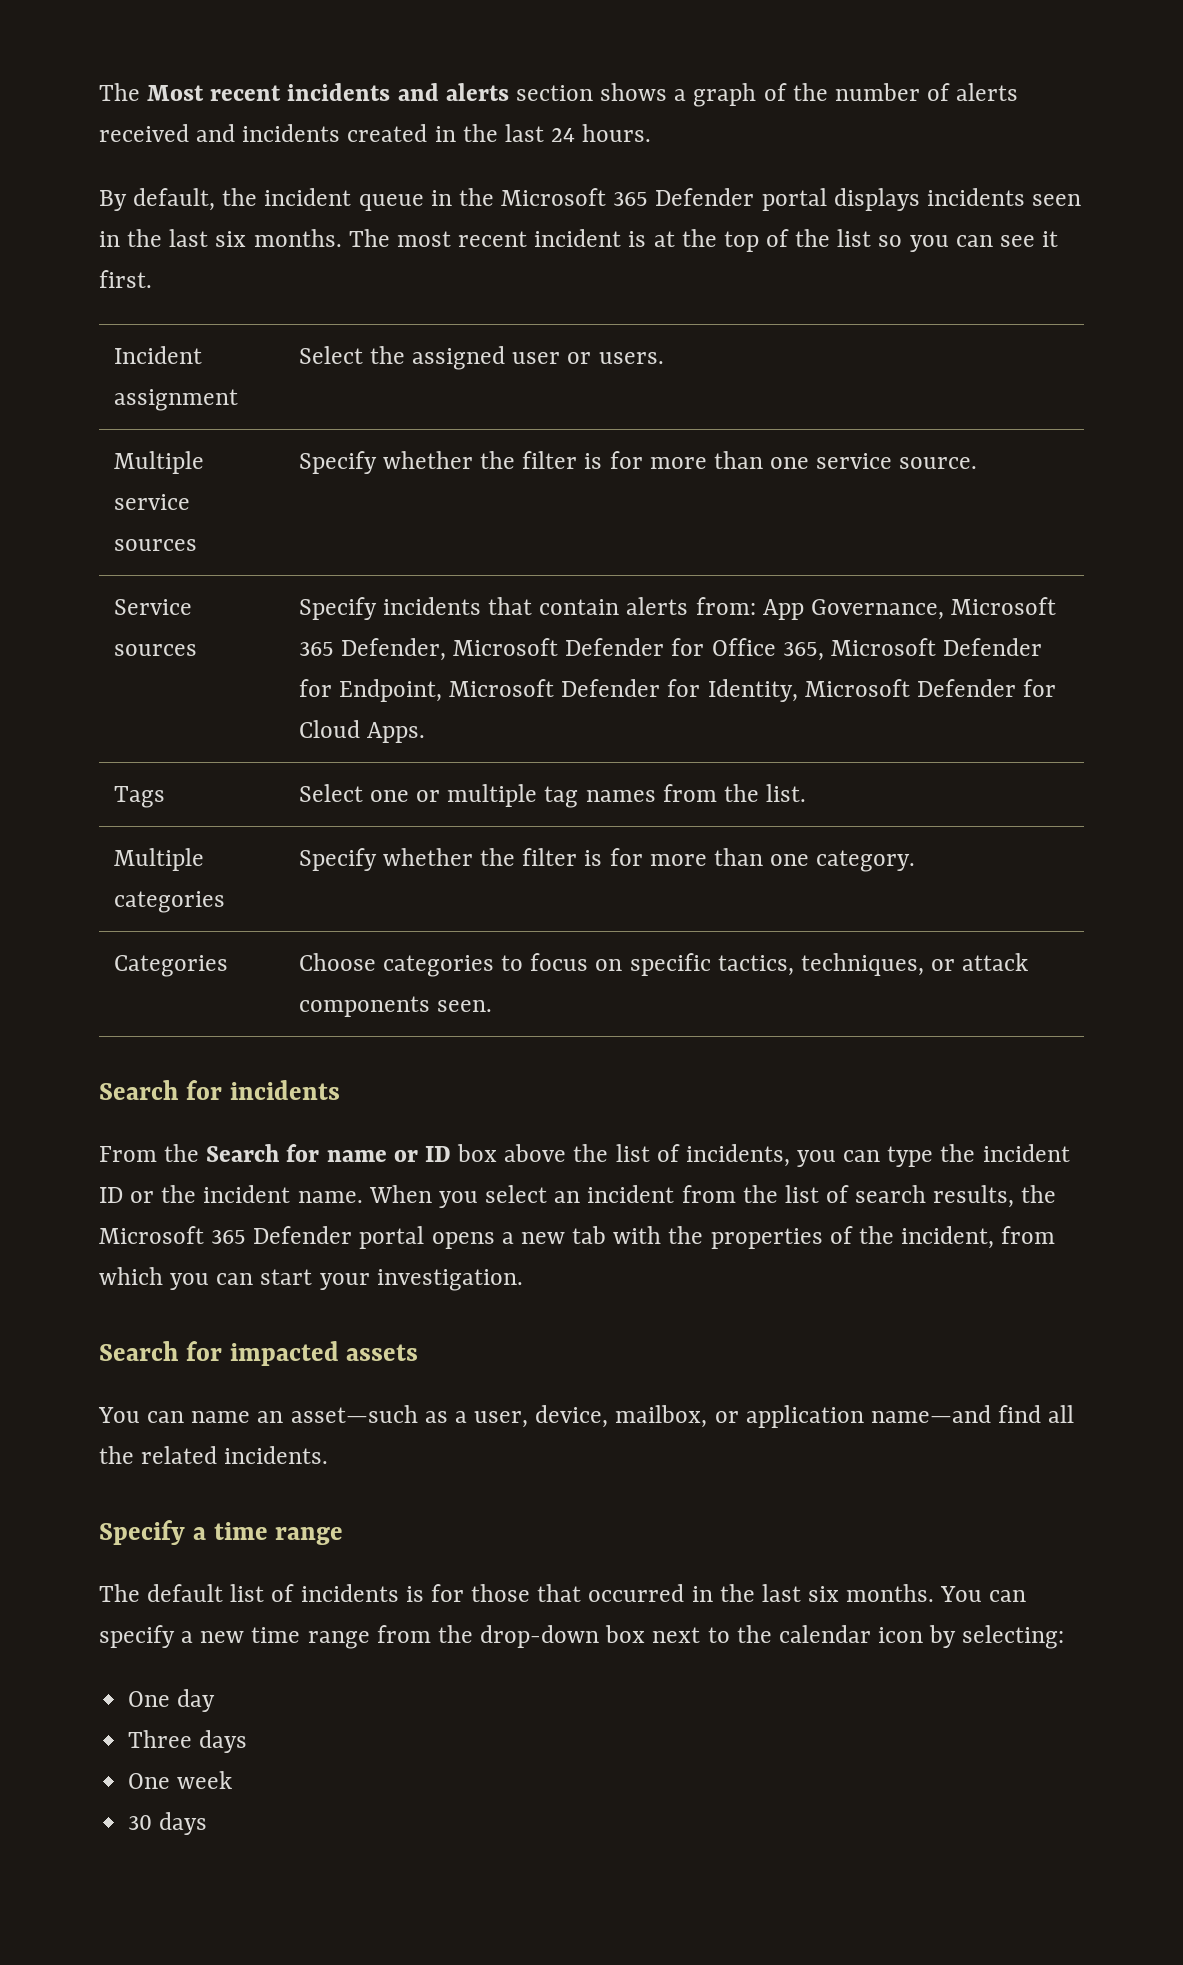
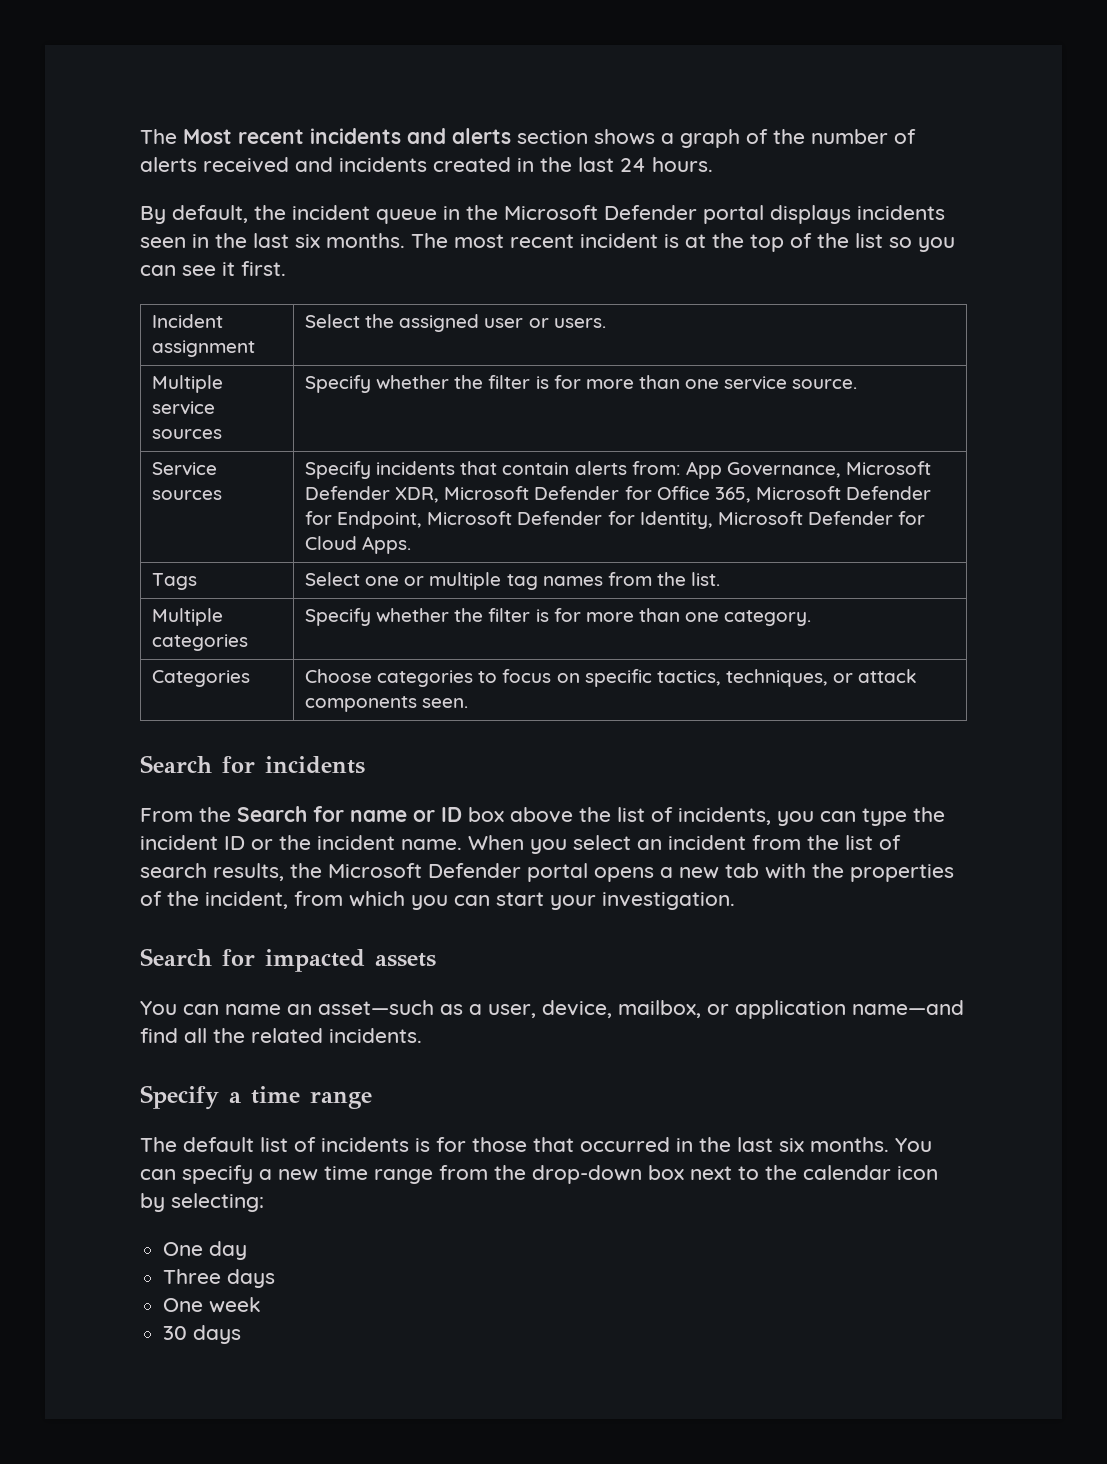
[613,192,649,206] 365 -> (598, 212) none
[298,638,446,661] 365 Defender, -> [304,486,440,503] Defender XDR,
[211,1230,247,1244] 365 -> (422, 870) none

